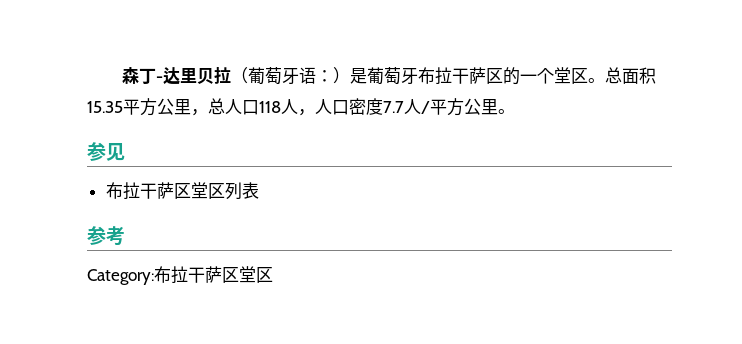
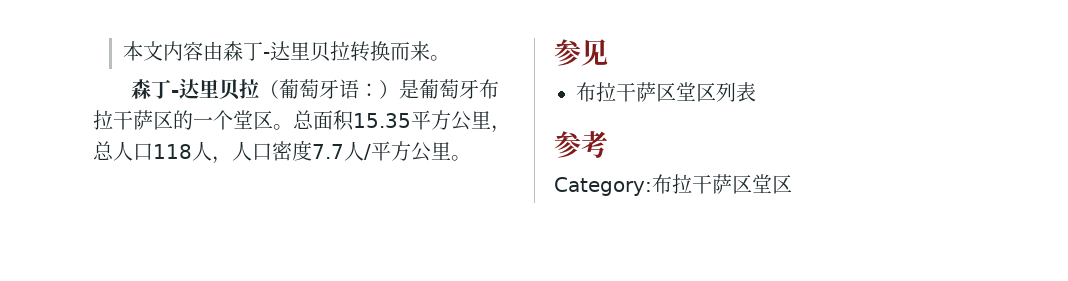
(122, 75) none -> [122,41,450,62] 本文内容由森丁-达里贝拉转换而来。 //

